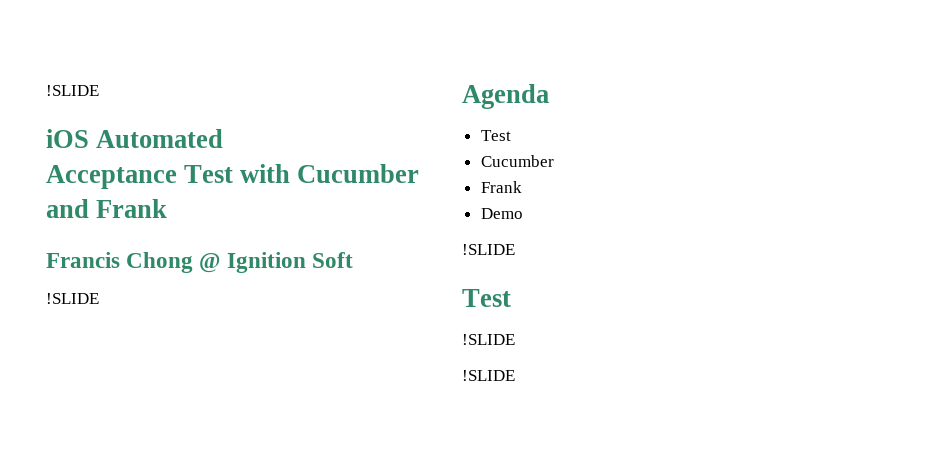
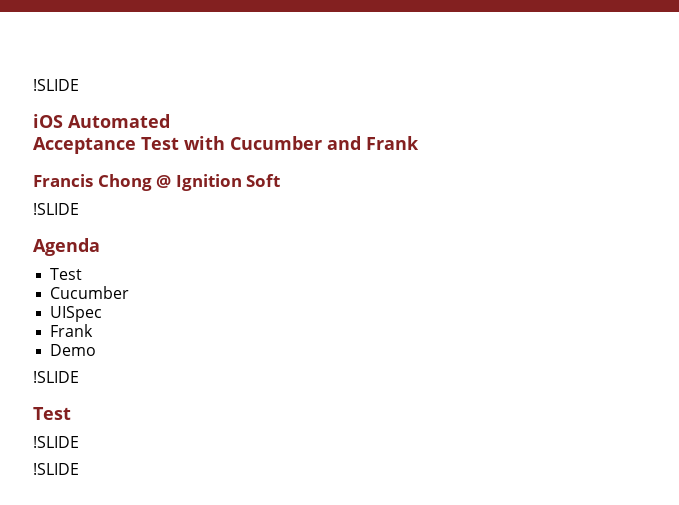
(554, 161) none -> [50,306,103,322] // UISpec

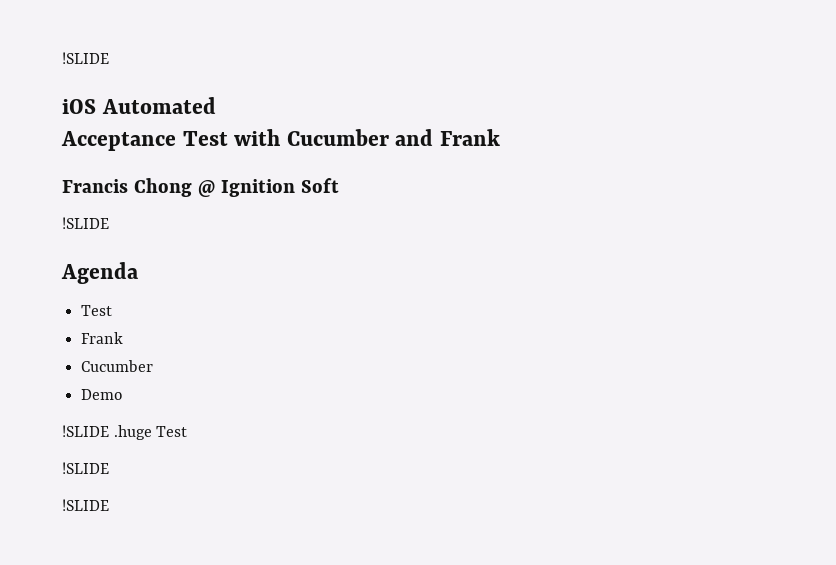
[50,286,130,299] [50,306,103,322] [50,324,94,337] // Cucumber // UISpec // Frank -> [81,332,124,344] [81,360,154,372] // Frank // Cucumber
(79, 377) // -> [113,425,152,440] .huge

